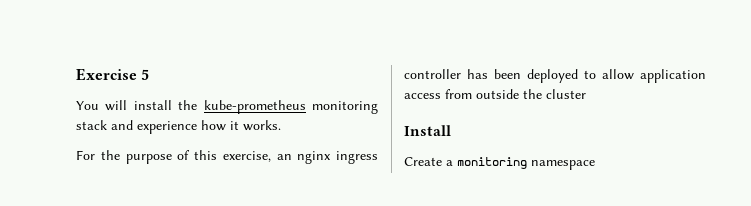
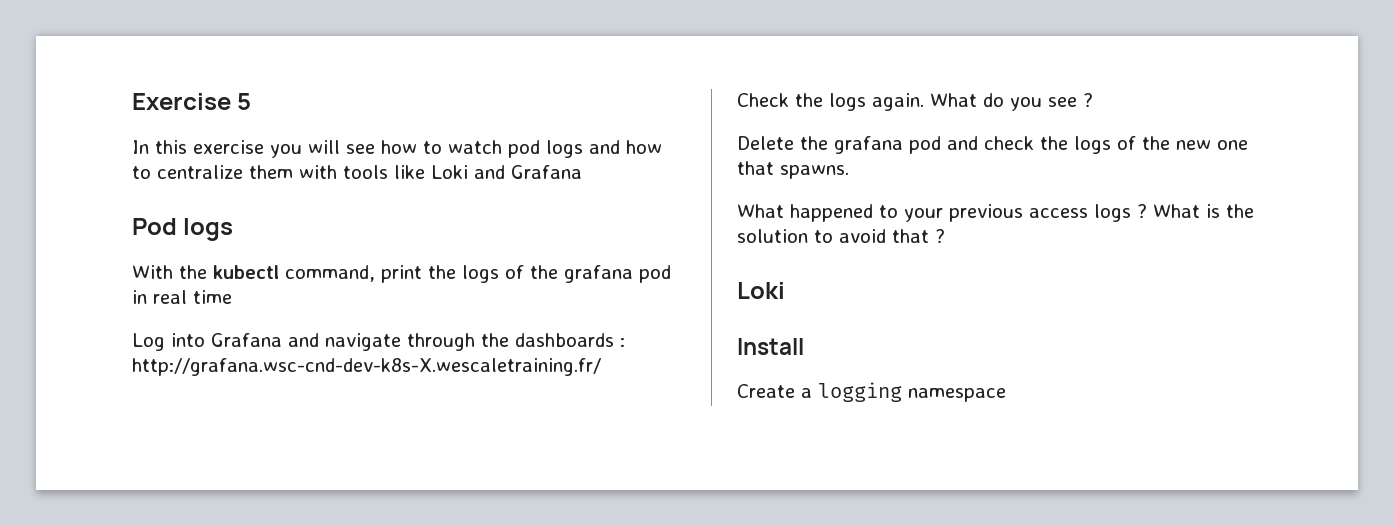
[76,100,378,114] [76,120,281,134] [76,150,378,164] [404,69,706,83] [404,89,586,99] You will install the kube-prometheus monitoring stack and experience how it works. // For the purpose of this exercise, an nginx ingress controller has been deployed to allow application access from outside the cluster -> [132,140,662,158] [132,165,582,179] [132,218,234,241] [132,265,671,283] [132,290,232,304] [132,333,625,351] [132,358,601,376] [737,93,1093,111] [737,136,1248,154] [737,161,849,179] [737,204,1254,222] [737,229,945,243] [737,282,785,299] In this exercise you will see how to watch pod logs and how to centralize them with tools like Loki and Grafana // Pod logs // With the kubectl command, print the logs of the grafana pod in real time // Log into Grafana and navigate through the dashboards : http://grafana.wsc-cnd-dev-k8s-X.wescaletraining.fr/ // Check the logs again. What do you see ? // Delete the grafana pod and check the logs of the new one that spawns. // What happened to your previous access logs ? What is the solution to avoid that ? // Loki
[457,157,527,169] monitoring -> [818,382,902,402] logging

